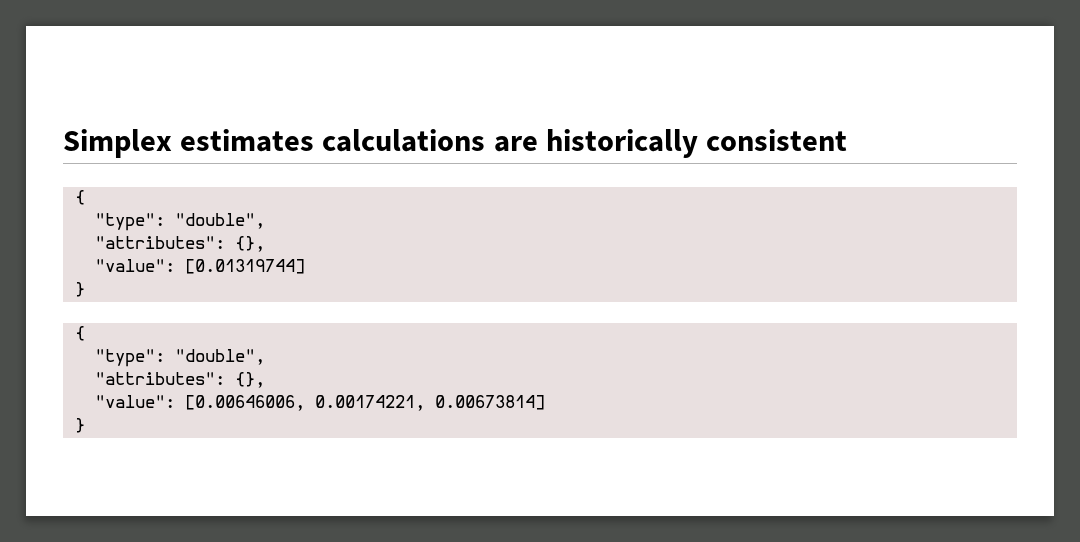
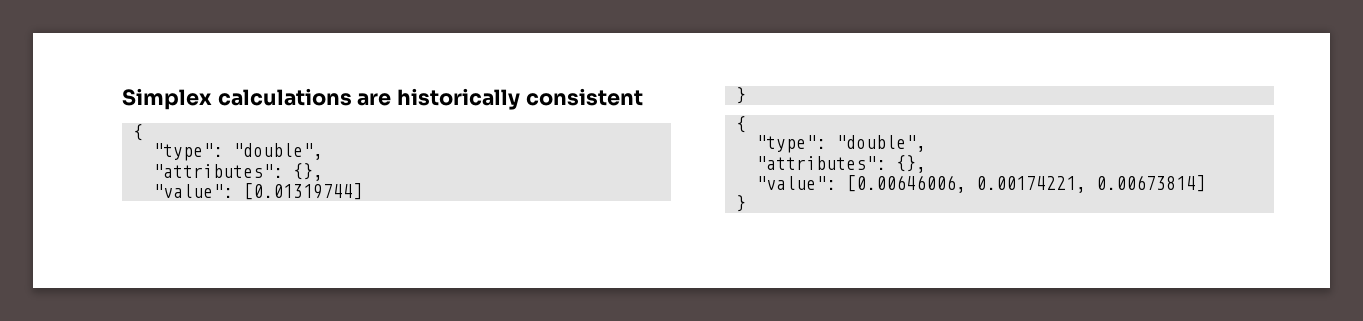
[180,129,315,152] estimates -> (212, 99) none

